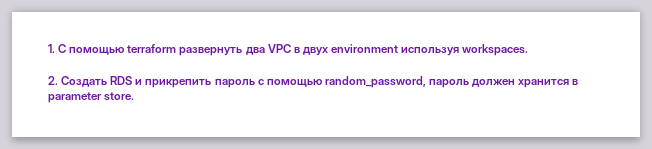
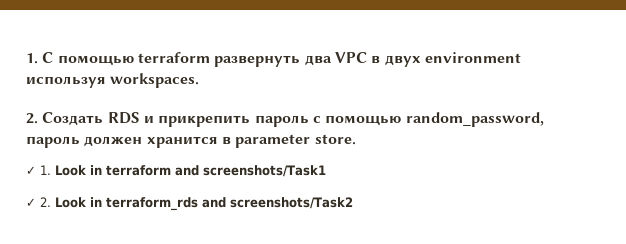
(135, 96) none -> [26,165,326,177] [26,197,353,211] // ✓ 1. Look in terraform and screenshots/Task1 // ✓ 2. Look in terraform_rds and screenshots/Task2

